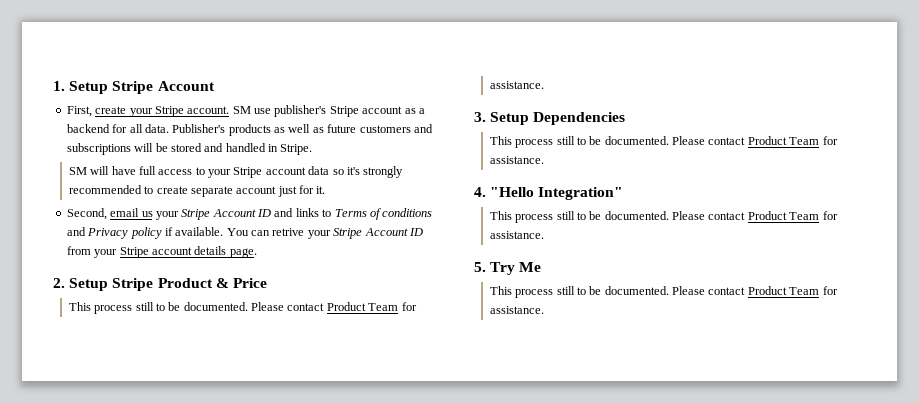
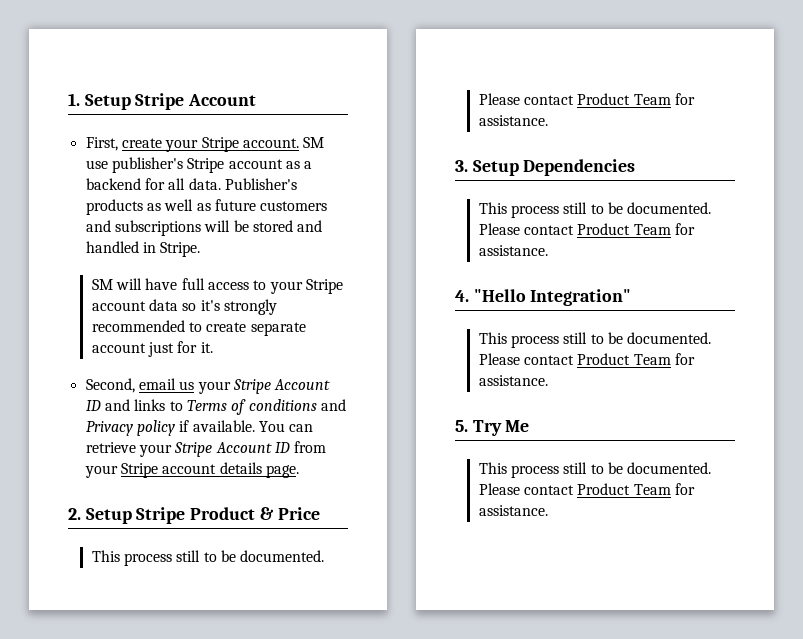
[272,228,305,236] retrive -> [85,442,136,453] retrieve

